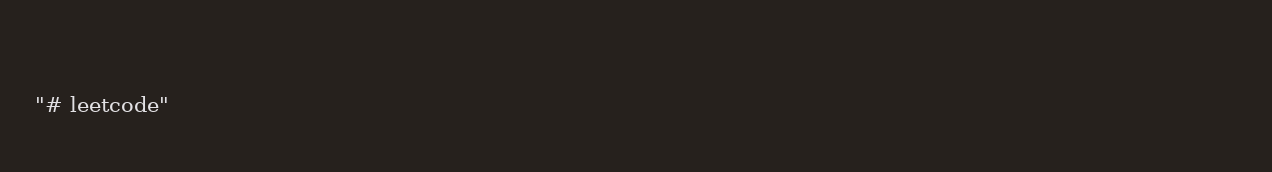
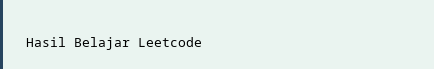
[35,96,169,112] "# leetcode" -> [26,37,202,50] Hasil Belajar Leetcode

